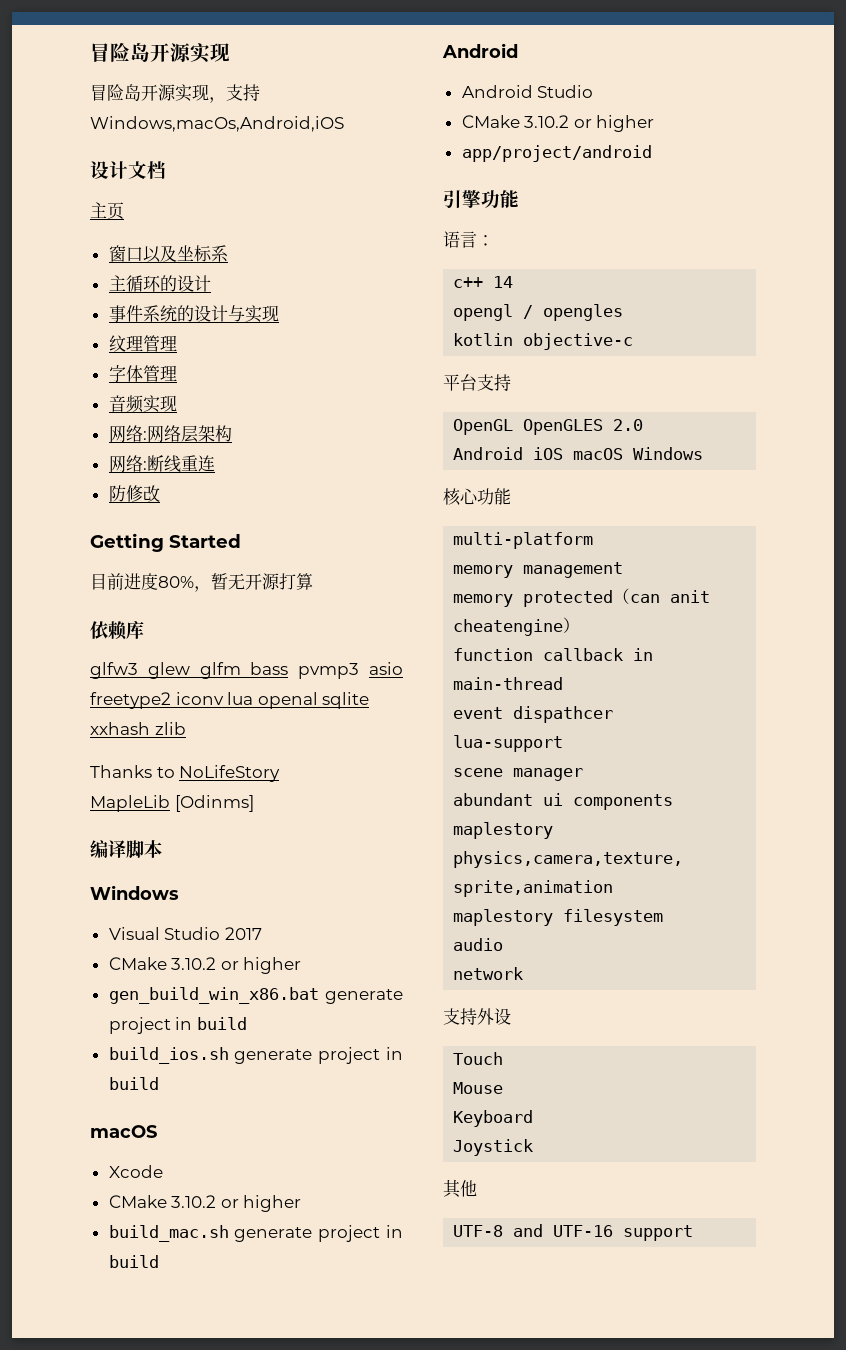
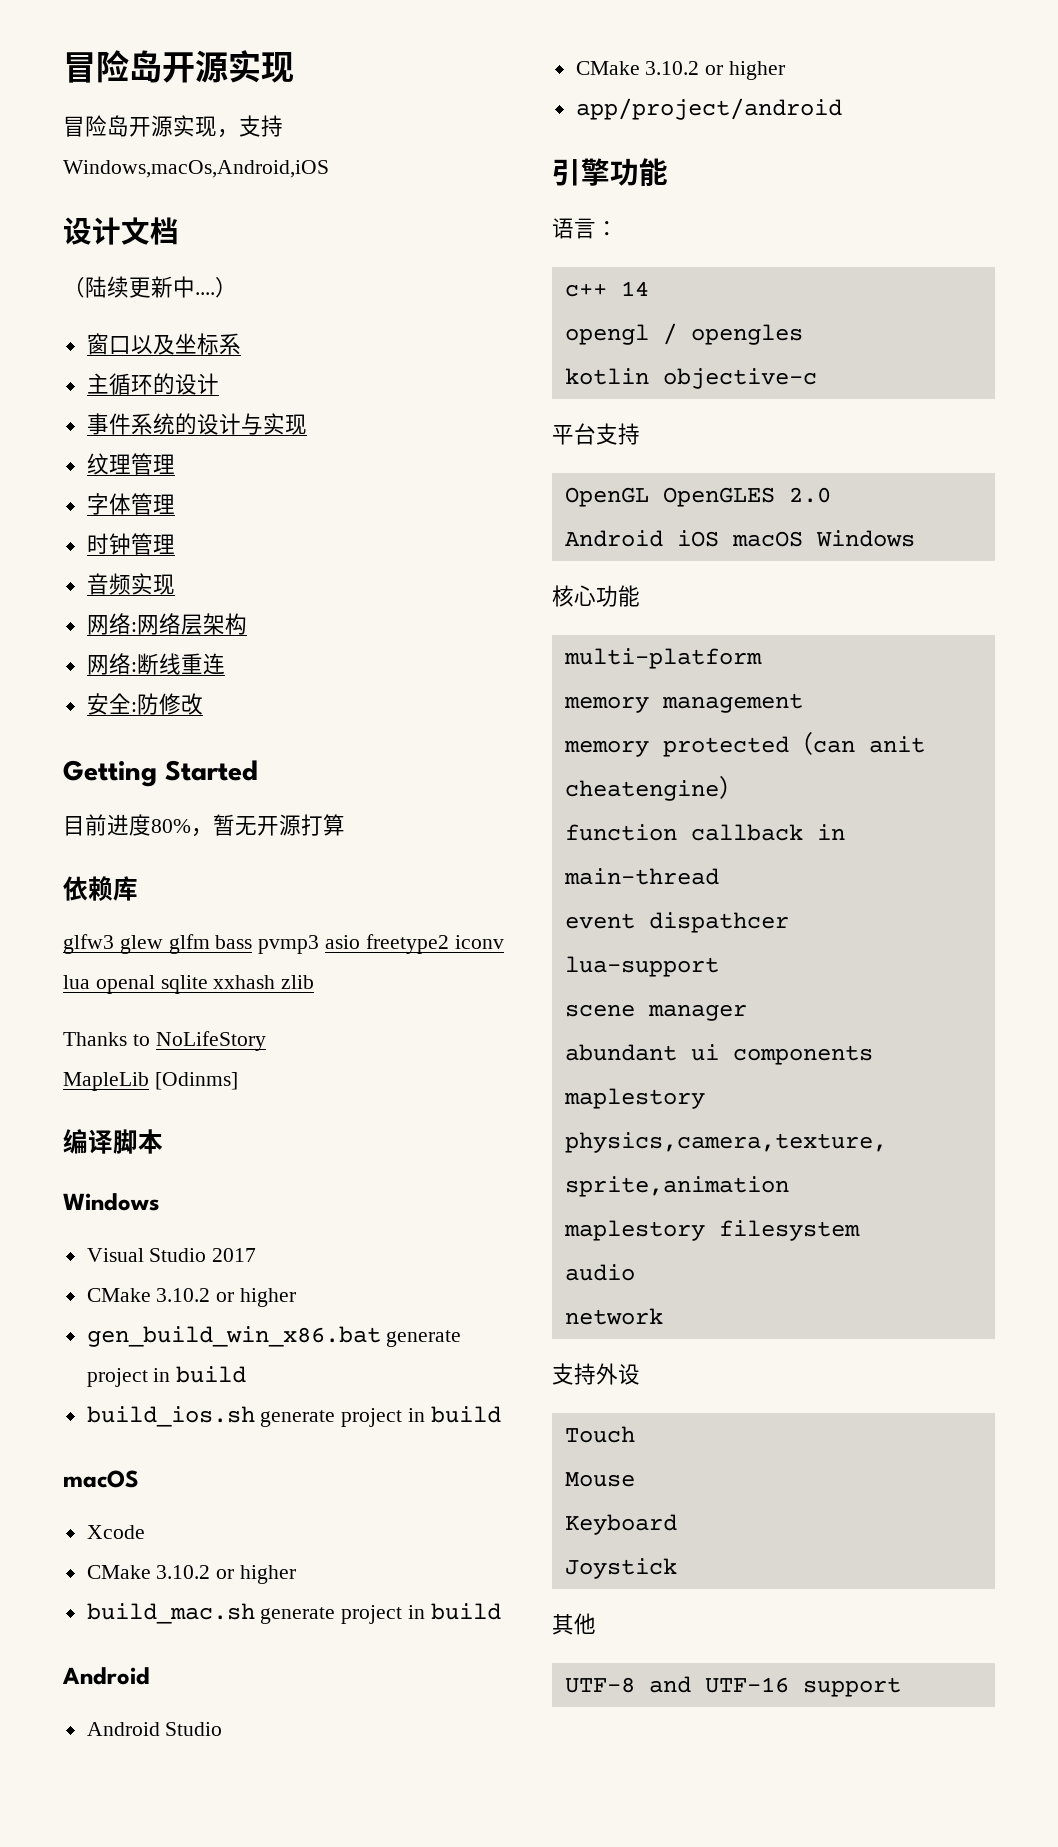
[90,202,124,220] 主页 -> [63,276,237,298] （陆续更新中....）
(177, 373) none -> [86,533,175,555] // 时钟管理
(215, 463) none -> [86,693,137,715] 安全:

